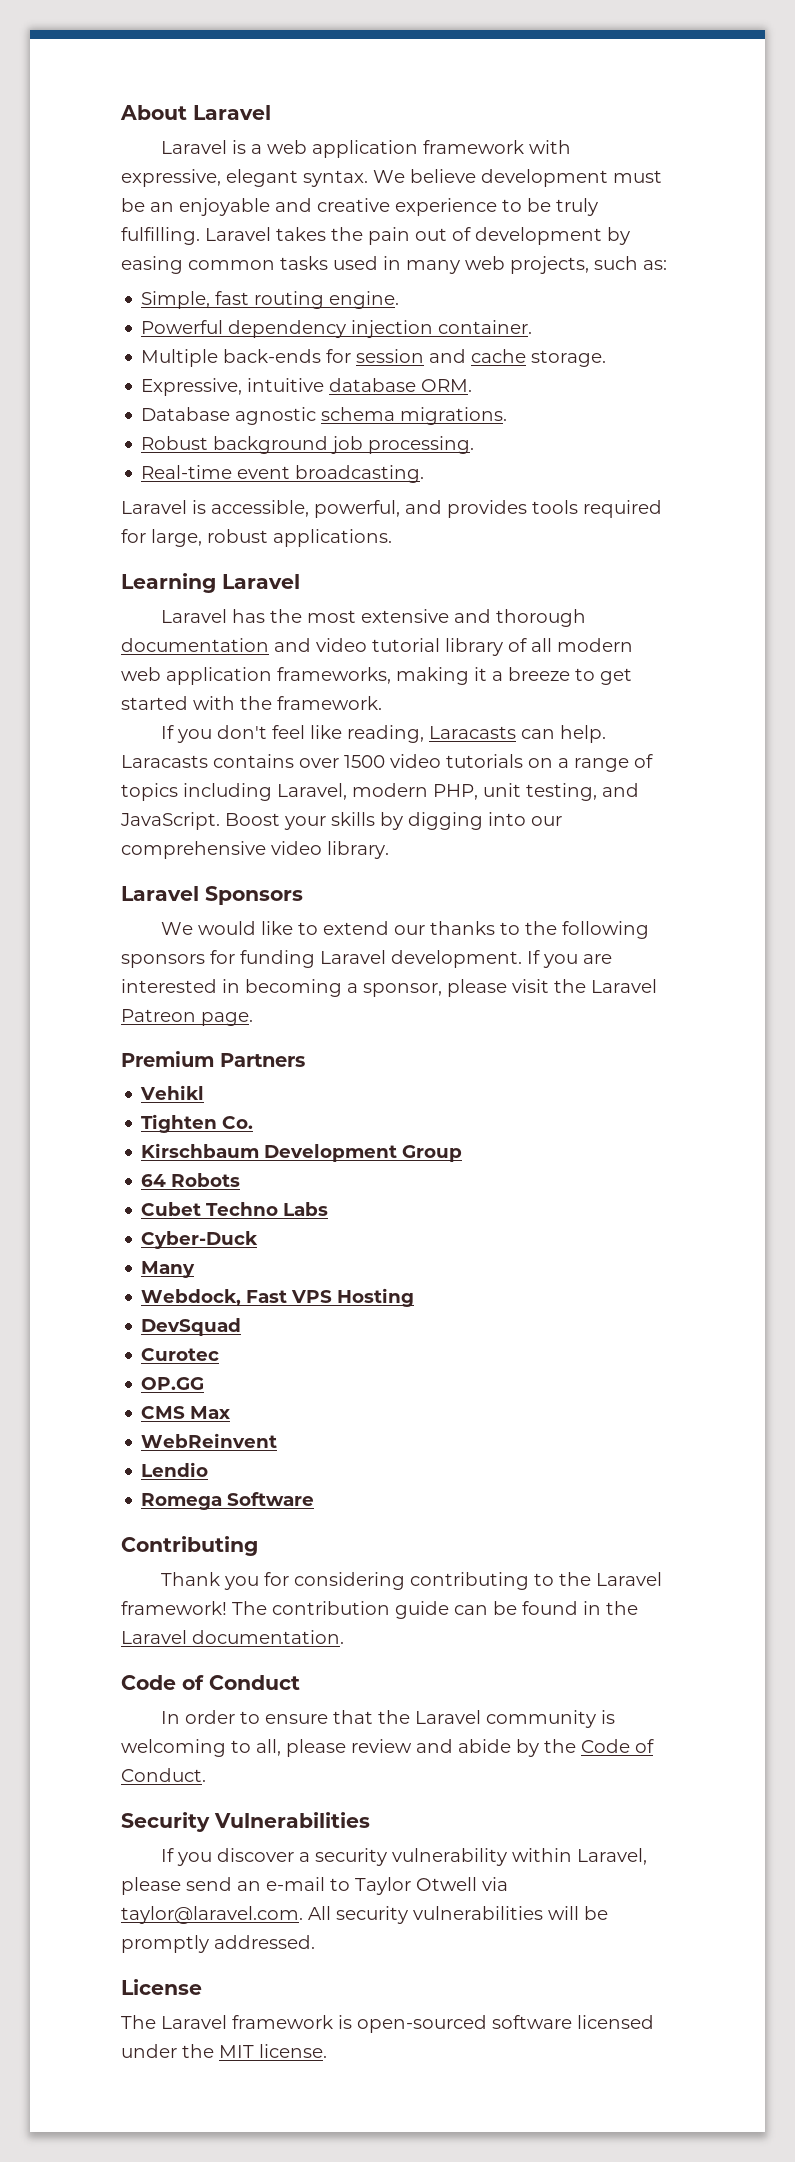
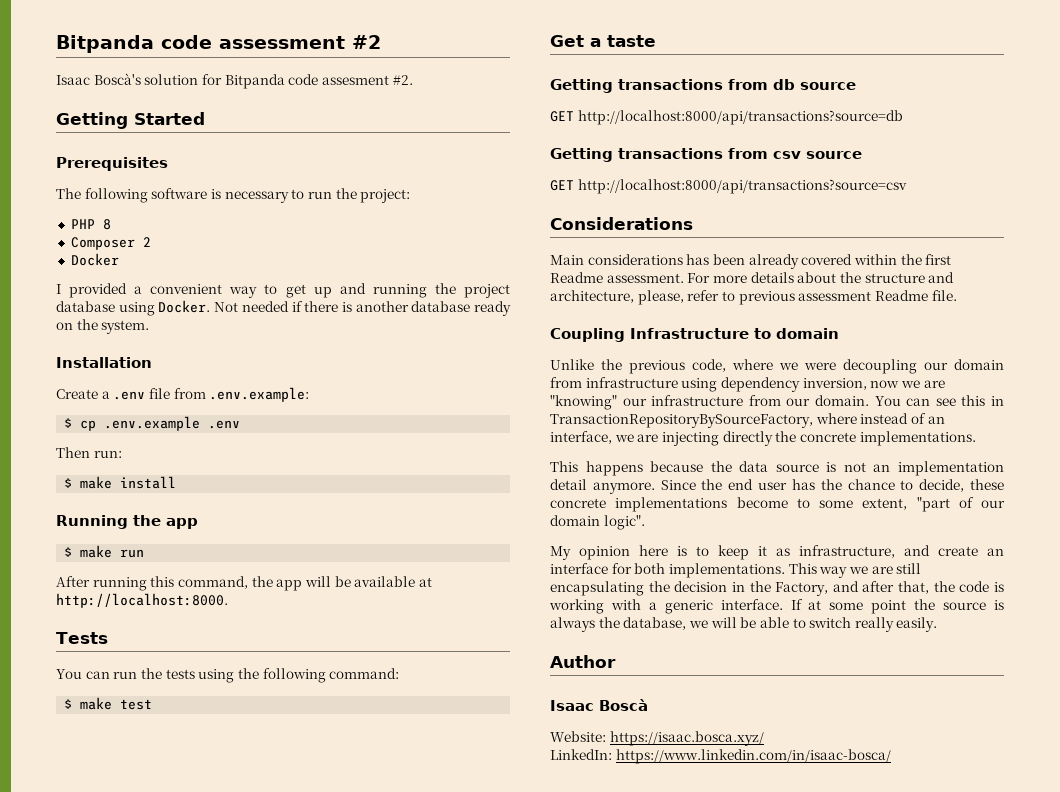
[120,105,271,120] [161,140,572,158] [121,169,662,187] [121,198,598,216] [121,227,630,245] [121,256,667,274] [141,291,400,309] [141,320,533,338] [141,349,607,367] [141,378,473,396] [141,407,508,425] [141,436,475,454] [141,465,425,483] [121,500,662,518] [121,529,392,547] [121,573,300,593] [161,609,587,627] [121,638,633,656] [121,667,632,685] [121,696,382,710] [161,725,607,743] [121,754,653,772] [121,783,639,801] [120,812,562,830] [121,841,389,859] [121,886,303,905] [161,921,650,939] [121,950,612,968] [121,979,657,997] [121,1009,253,1026] [121,1051,305,1067] [140,1085,205,1100] [141,1114,254,1133] [141,1143,463,1162] [141,1173,241,1187] [141,1202,329,1216] [141,1231,259,1249] [141,1261,196,1278] [141,1288,415,1307] [141,1318,242,1336] [141,1348,220,1361] [141,1377,205,1390] [141,1406,231,1419] [141,1433,278,1448] [141,1462,209,1477] [141,1492,315,1510] [121,1536,258,1556] [161,1572,663,1590] [121,1601,638,1619] [121,1630,344,1644] [121,1675,300,1690] [161,1710,616,1728] [121,1739,654,1757] [121,1768,206,1782] [121,1812,370,1832] [161,1848,648,1866] [121,1877,508,1895] [121,1906,608,1924] [121,1935,315,1953] [121,1979,202,1995] [121,2015,654,2033] [121,2044,327,2058] About Laravel // Laravel is a web application framework with expressive, elegant syntax. We believe development must be an enjoyable and creative experience to be truly fulfilling. Laravel takes the pain out of development by easing common tasks used in many web projects, such as: // Simple, fast routing engine. // Powerful dependency injection container. // Multiple back-ends for session and cache storage. // Expressive, intuitive database ORM. // Database agnostic schema migrations. // Robust background job processing. // Real-time event broadcasting. // Laravel is accessible, powerful, and provides tools required for large, robust applications. // Learning Laravel // Laravel has the most extensive and thorough documentation and video tutorial library of all modern web application frameworks, making it a breeze to get started with the framework. // If you don't feel like reading, Laracasts can help. Laracasts contains over 1500 video tutorials on a range of topics including Laravel, modern PHP, unit testing, and JavaScript. Boost your skills by digging into our comprehensive video library. // Laravel Sponsors // We would like to extend our thanks to the following sponsors for funding Laravel development. If you are interested in becoming a sponsor, please visit the Laravel Patreon page. // Premium Partners // Vehikl // Tighten Co. // Kirschbaum Development Group // 64 Robots // Cubet Techno Labs // Cyber-Duck // Many // Webdock, Fast VPS Hosting // DevSquad // Curotec // OP.GG // CMS Max // WebReinvent // Lendio // Romega Software // Contributing // Thank you for considering contributing to the Laravel framework! The contribution guide can be found in the Laravel documentation. // Code of Conduct // In order to ensure that the Laravel community is welcoming to all, please review and abide by the Code of Conduct. // Security Vulnerabilities // If you discover a security vulnerability within Laravel, please send an e-mail to Taylor Otwell via taylor@laravel.com. All security vulnerabilities will be promptly addressed. // License // The Laravel framework is open-sourced software licensed under the MIT license. -> [56,35,381,53] [56,73,413,89] [56,112,205,129] [56,157,168,171] [56,188,411,203] [70,219,111,230] [70,237,151,250] [70,253,119,266] [56,283,510,298] [56,300,511,316] [56,319,150,334] [56,357,152,368] [56,387,310,402] [64,416,241,431] [56,447,122,458] [64,476,177,489] [56,515,198,529] [64,545,145,558] [56,576,432,591] [56,593,228,608] [56,632,108,644] [56,668,400,683] [64,697,153,710] [550,35,656,47] [550,79,856,93] [550,110,903,125] [550,148,862,162] [550,179,907,194] [550,217,693,230] [550,254,952,269] [550,272,955,283] [550,290,957,305] [550,328,839,342] [550,359,1004,374] [550,377,945,392] [550,395,1005,410] [550,413,945,428] [550,431,976,446] [550,461,1004,476] [550,479,1004,494] [550,497,1005,512] [550,515,645,530] [550,545,1004,560] [550,563,922,578] [550,581,1004,596] [549,599,1005,614] [550,617,938,632] [550,655,616,668] [550,699,648,711] [550,731,764,746] [550,749,891,764] Bitpanda code assessment #2 // Isaac Boscà's solution for Bitpanda code assesment #2. // Getting Started // Prerequisites // The following software is necessary to run the project: // PHP 8 // Composer 2 // Docker // I provided a convenient way to get up and running the project database using Docker. Not needed if there is another database ready on the system. // Installation // Create a .env file from .env.example: // $ cp .env.example .env // Then run: // $ make install // Running the app // $ make run // After running this command, the app will be available at http://localhost:8000. // Tests // You can run the tests using the following command: // $ make test // Get a taste // Getting transactions from db source // GET http://localhost:8000/api/transactions?source=db // Getting transactions from csv source // GET http://localhost:8000/api/transactions?source=csv // Considerations // Main considerations has been already covered within the first Readme assessment. For more details about the structure and architecture, please, refer to previous assessment Readme file. // Coupling Infrastructure to domain // Unlike the previous code, where we were decoupling our domain from infrastructure using dependency inversion, now we are "knowing" our infrastructure from our domain. You can see this in TransactionRepositoryBySourceFactory, where instead of an interface, we are injecting directly the concrete implementations. // This happens because the data source is not an implementation detail anymore. Since the end user has the chance to decide, these concrete implementations become to some extent, "part of our domain logic". // My opinion here is to keep it as infrastructure, and create an interface for both implementations. This way we are still encapsulating the decision in the Factory, and after that, the code is working with a generic interface. If at some point the source is always the database, we will be able to switch really easily. // Author // Isaac Boscà // Website: https://isaac.bosca.xyz/ // LinkedIn: https://www.linkedin.com/in/isaac-bosca/

